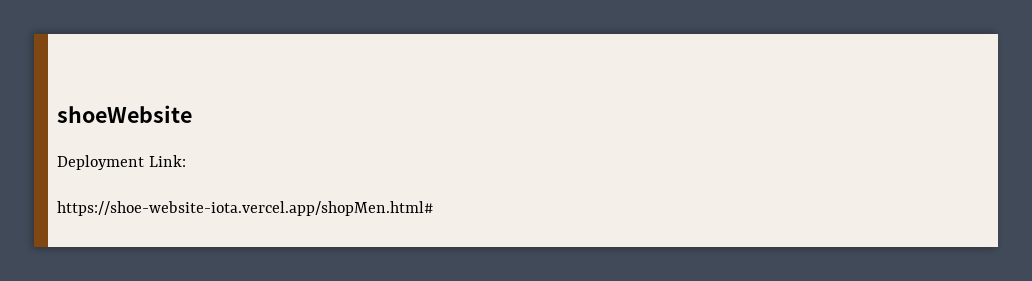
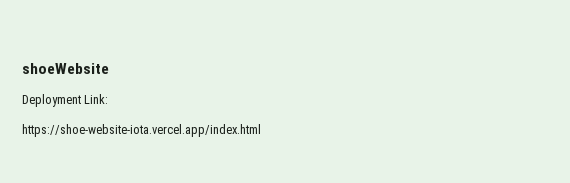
[57,201,433,216] https://shoe-website-iota.vercel.app/shopMen.html# -> [22,124,261,137] https://shoe-website-iota.vercel.app/index.html

